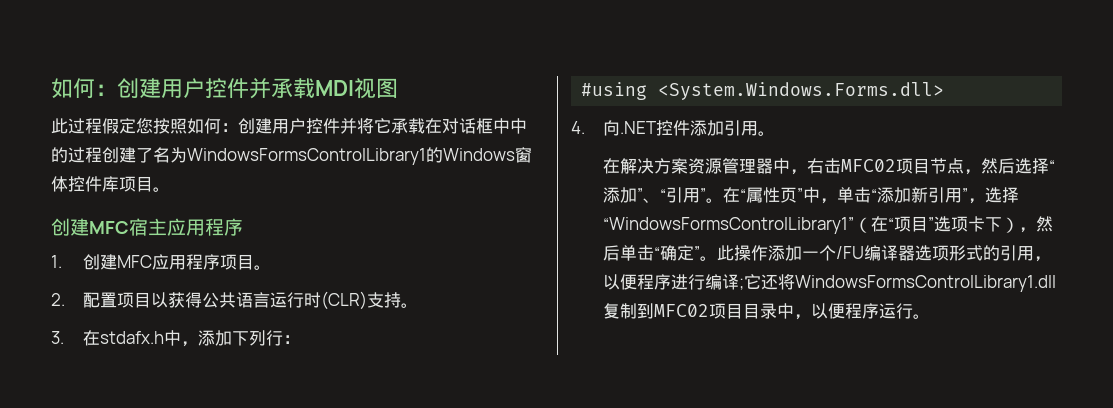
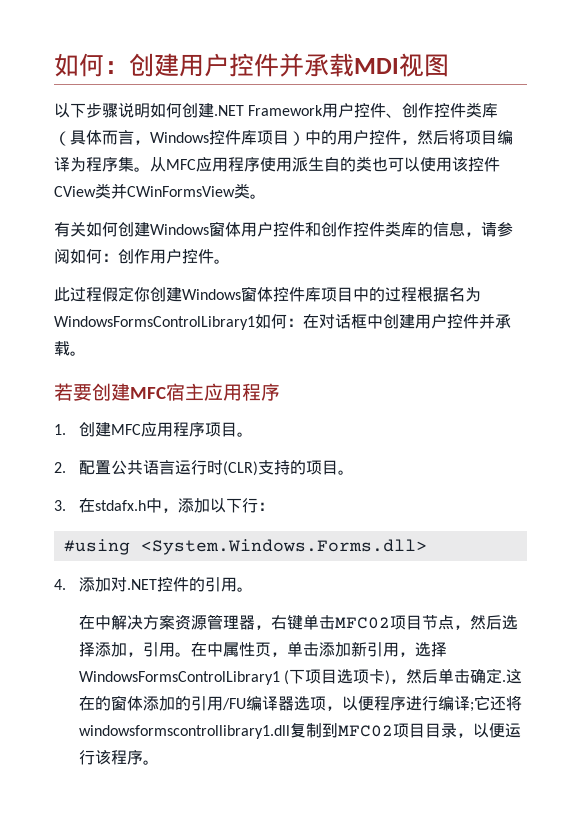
[51,118,527,134] [51,147,443,165] 此过程假定您按照如何：创建用户控件并将它承载在对话框中中的过程创建了名为WindowsFormsControlLibrary1的 -> [54,102,499,118] [54,129,513,146] [54,156,500,172] [54,183,266,199] [54,221,513,237] [54,248,230,264] [54,286,182,302] 以下步骤说明如何创建.NET Framework用户控件、创作控件类库（具体而言，Windows控件库项目）中的用户控件，然后将项目编译为程序集。从MFC应用程序使用派生自的类也可以使用该控件CView类并CWinFormsView类。 // 有关如何创建Windows窗体用户控件和创作控件类库的信息，请参阅如何：创作用户控件。 // 此过程假定你创建
[153,187,170,192] 。 // -> [353,287,481,302] [54,313,511,330] [54,341,86,356] [54,383,92,401] 中的过程根据名为WindowsFormsControlLibrary1如何：在对话框中创建用户控件并承载。 // 若要
[117,292,203,308] 项目以获得 -> (111, 467) none
(402, 300) none -> [289,460,338,475] 的项目
[232,330,267,346] 下列 -> [209,498,242,513] 以下
[603,120,621,136] 向 -> [78,577,127,592] 添加对
[690,120,725,136] 添加 -> [188,577,205,592] 的
(621, 166) none -> [94,615,111,630] 中
[773,158,825,175] 中，右 -> [254,614,319,630] ，右键单
[1049,160,1056,172] [603,187,1020,204] [603,216,1054,234] [603,245,837,261] “添加”、“引用”。在“属性页”中，单击“添加新引用”，选择“WindowsFormsControlLibrary1”（在“项目”选项卡下），然后单击“确定”。此操作添加一个 -> [94,641,447,657] [78,668,522,685] [78,695,223,711] 添加，引用。在中属性页，单击添加新引用，选择WindowsFormsControlLibrary1 (下项目选项卡)，然后单击确定.这在的窗体添加的引用
[949,245,1035,261] 形式的引用 -> (326, 703) none
[795,275,1057,292] WindowsFormsControlLibrary1.dll -> [78,725,290,739] windowsformscontrollibrary1.dll
[777,303,914,320] 中，以便程序运行 -> [456,723,521,738] [78,750,143,765] ，以便运行该程序

